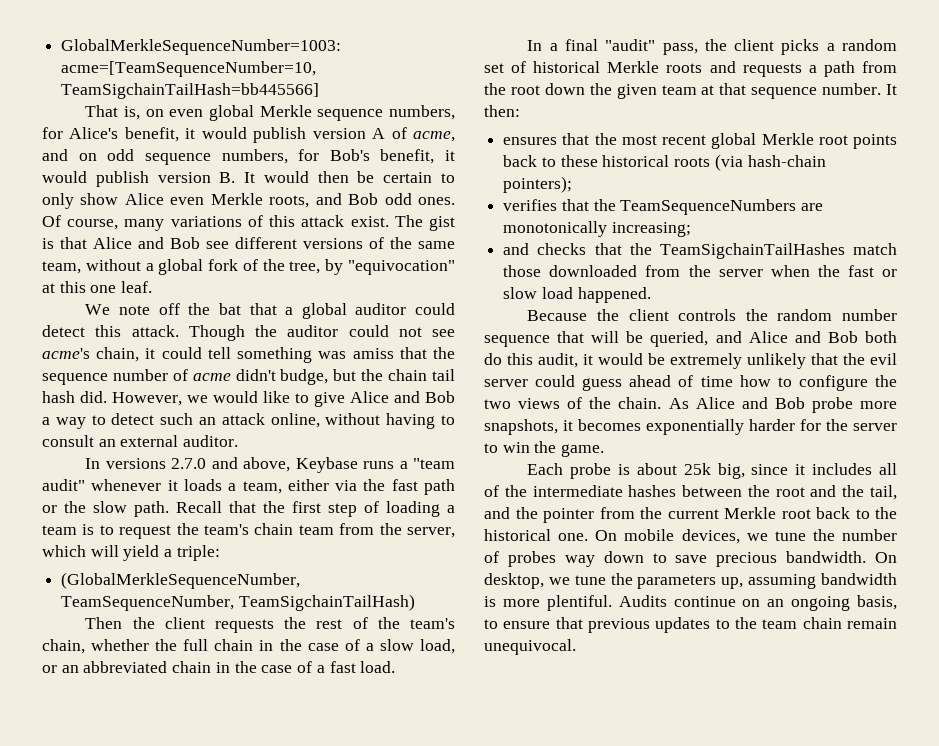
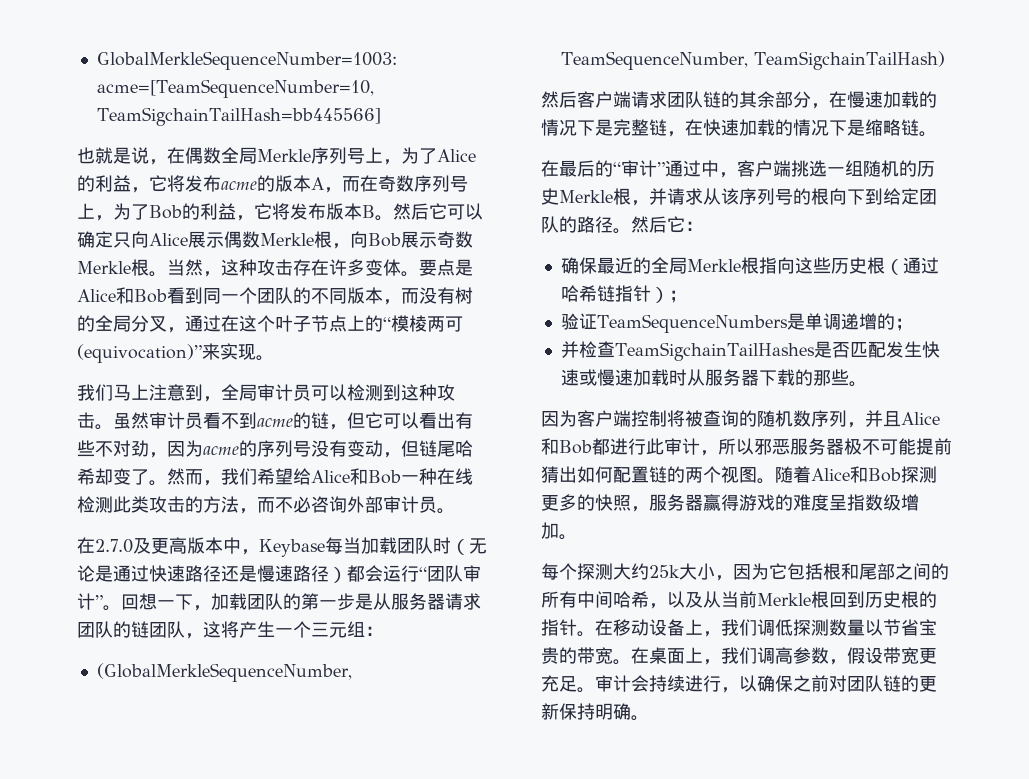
[85,105,455,121] [42,127,455,143] [42,149,455,165] [42,171,455,187] [42,193,455,209] [42,215,456,231] [42,237,455,249] [42,259,455,275] [42,281,153,293] [85,303,455,319] [42,325,455,341] [42,347,456,363] [42,369,456,385] [42,391,455,407] [42,413,456,429] [42,435,239,447] [85,457,456,473] [42,479,456,495] [42,501,455,517] [42,523,455,539] [42,545,220,561] [61,572,301,589] [61,594,415,611] [85,617,456,633] [42,639,455,654] [42,661,396,673] [527,39,897,55] [484,61,897,77] [484,83,897,99] [484,105,520,117] [503,133,897,149] [503,154,826,171] [503,176,573,193] [503,199,824,215] [503,221,691,237] [503,243,897,259] [503,265,897,277] [503,287,651,303] [527,309,897,321] [484,331,897,347] [484,353,897,369] [484,375,897,391] [484,397,897,413] [484,419,897,435] [484,441,605,457] [527,463,898,479] [484,485,897,500] [484,507,897,523] [484,529,897,544] [484,551,897,567] [484,573,897,589] [484,595,897,611] [484,617,897,633] [484,639,576,655] That is, on even global Merkle sequence numbers, for Alice's benefit, it would publish version A of acme, and on odd sequence numbers, for Bob's benefit, it would publish version B. It would then be certain to only show Alice even Merkle roots, and Bob odd ones. Of course, many variations of this attack exist. The gist is that Alice and Bob see different versions of the same team, without a global fork of the tree, by "equivocation" at this one leaf. // We note off the bat that a global auditor could detect this attack. Though the auditor could not see acme's chain, it could tell something was amiss that the sequence number of acme didn't budge, but the chain tail hash did. However, we would like to give Alice and Bob a way to detect such an attack online, without having to consult an external auditor. // In versions 2.7.0 and above, Keybase runs a "team audit" whenever it loads a team, either via the fast path or the slow path. Recall that the first step of loading a team is to request the team's chain team from the server, which will yield a triple: // (GlobalMerkleSequenceNumber, TeamSequenceNumber, TeamSigchainTailHash) // Then the client requests the rest of the team's chain, whether the full chain in the case of a slow load, or an abbreviated chain in the case of a fast load. // In a final "audit" pass, the client picks a random set of historical Merkle roots and requests a path from the root down the given team at that sequence number. It then: // ensures that the most recent global Merkle root points back to these historical roots (via hash-chain pointers); // verifies that the TeamSequenceNumbers are monotonically increasing; // and checks that the TeamSigchainTailHashes match those downloaded from the server when the fast or slow load happened. // Because the client controls the random number sequence that will be queried, and Alice and Bob both do this audit, it would be extremely unlikely that the evil server could guess ahead of time how to configure the two views of the chain. As Alice and Bob probe more snapshots, it becomes exponentially harder for the server to win the game. // Each probe is about 25k big, since it includes all of the intermediate hashes between the root and the tail, and the pointer from the current Merkle root back to the historical one. On mobile devices, we tune the number of probes way down to save precious bandwidth. On desktop, we tune the parameters up, assuming bandwidth is more plentiful. Audits continue on an ongoing basis, to ensure that previous updates to the team chain remain unequivocal. -> [77,147,476,165] [77,175,468,193] [77,203,483,221] [77,231,473,249] [77,259,473,277] [77,287,473,305] [77,315,463,333] [77,343,274,363] [77,384,455,402] [77,412,473,430] [77,440,473,458] [77,468,473,486] [77,496,455,514] [77,537,487,557] [77,565,481,583] [77,593,481,611] [77,621,383,639] [96,663,352,682] [560,51,945,70] [541,91,937,109] [541,119,937,137] [541,160,935,178] [541,188,937,206] [541,216,703,234] [560,257,939,275] [560,285,687,303] [560,313,913,333] [560,341,940,361] [560,369,867,387] [541,410,940,428] [541,438,952,456] [541,466,937,484] [541,494,919,512] [541,522,577,540] [541,563,949,581] [541,591,937,609] [541,619,937,637] [541,647,937,665] [541,675,937,693] [541,703,649,721] 也就是说，在偶数全局Merkle序列号上，为了Alice的利益，它将发布acme的版本A，而在奇数序列号上，为了Bob的利益，它将发布版本B。然后它可以确定只向Alice展示偶数Merkle根，向Bob展示奇数Merkle根。当然，这种攻击存在许多变体。要点是Alice和Bob看到同一个团队的不同版本，而没有树的全局分叉，通过在这个叶子节点上的“模棱两可(equivocation)”来实现。 // 我们马上注意到，全局审计员可以检测到这种攻击。虽然审计员看不到acme的链，但它可以看出有些不对劲，因为acme的序列号没有变动，但链尾哈希却变了。然而，我们希望给Alice和Bob一种在线检测此类攻击的方法，而不必咨询外部审计员。 // 在2.7.0及更高版本中，Keybase每当加载团队时（无论是通过快速路径还是慢速路径）都会运行“团队审计”。回想一下，加载团队的第一步是从服务器请求团队的链团队，这将产生一个三元组： // (GlobalMerkleSequenceNumber, TeamSequenceNumber, TeamSigchainTailHash) // 然后客户端请求团队链的其余部分，在慢速加载的情况下是完整链，在快速加载的情况下是缩略链。 // 在最后的“审计”通过中，客户端挑选一组随机的历史Merkle根，并请求从该序列号的根向下到给定团队的路径。然后它： // 确保最近的全局Merkle根指向这些历史根（通过哈希链指针）； // 验证TeamSequenceNumbers是单调递增的； // 并检查TeamSigchainTailHashes是否匹配发生快速或慢速加载时从服务器下载的那些。 // 因为客户端控制将被查询的随机数序列，并且Alice和Bob都进行此审计，所以邪恶服务器极不可能提前猜出如何配置链的两个视图。随着Alice和Bob探测更多的快照，服务器赢得游戏的难度呈指数级增加。 // 每个探测大约25k大小，因为它包括根和尾部之间的所有中间哈希，以及从当前Merkle根回到历史根的指针。在移动设备上，我们调低探测数量以节省宝贵的带宽。在桌面上，我们调高参数，假设带宽更充足。审计会持续进行，以确保之前对团队链的更新保持明确。

